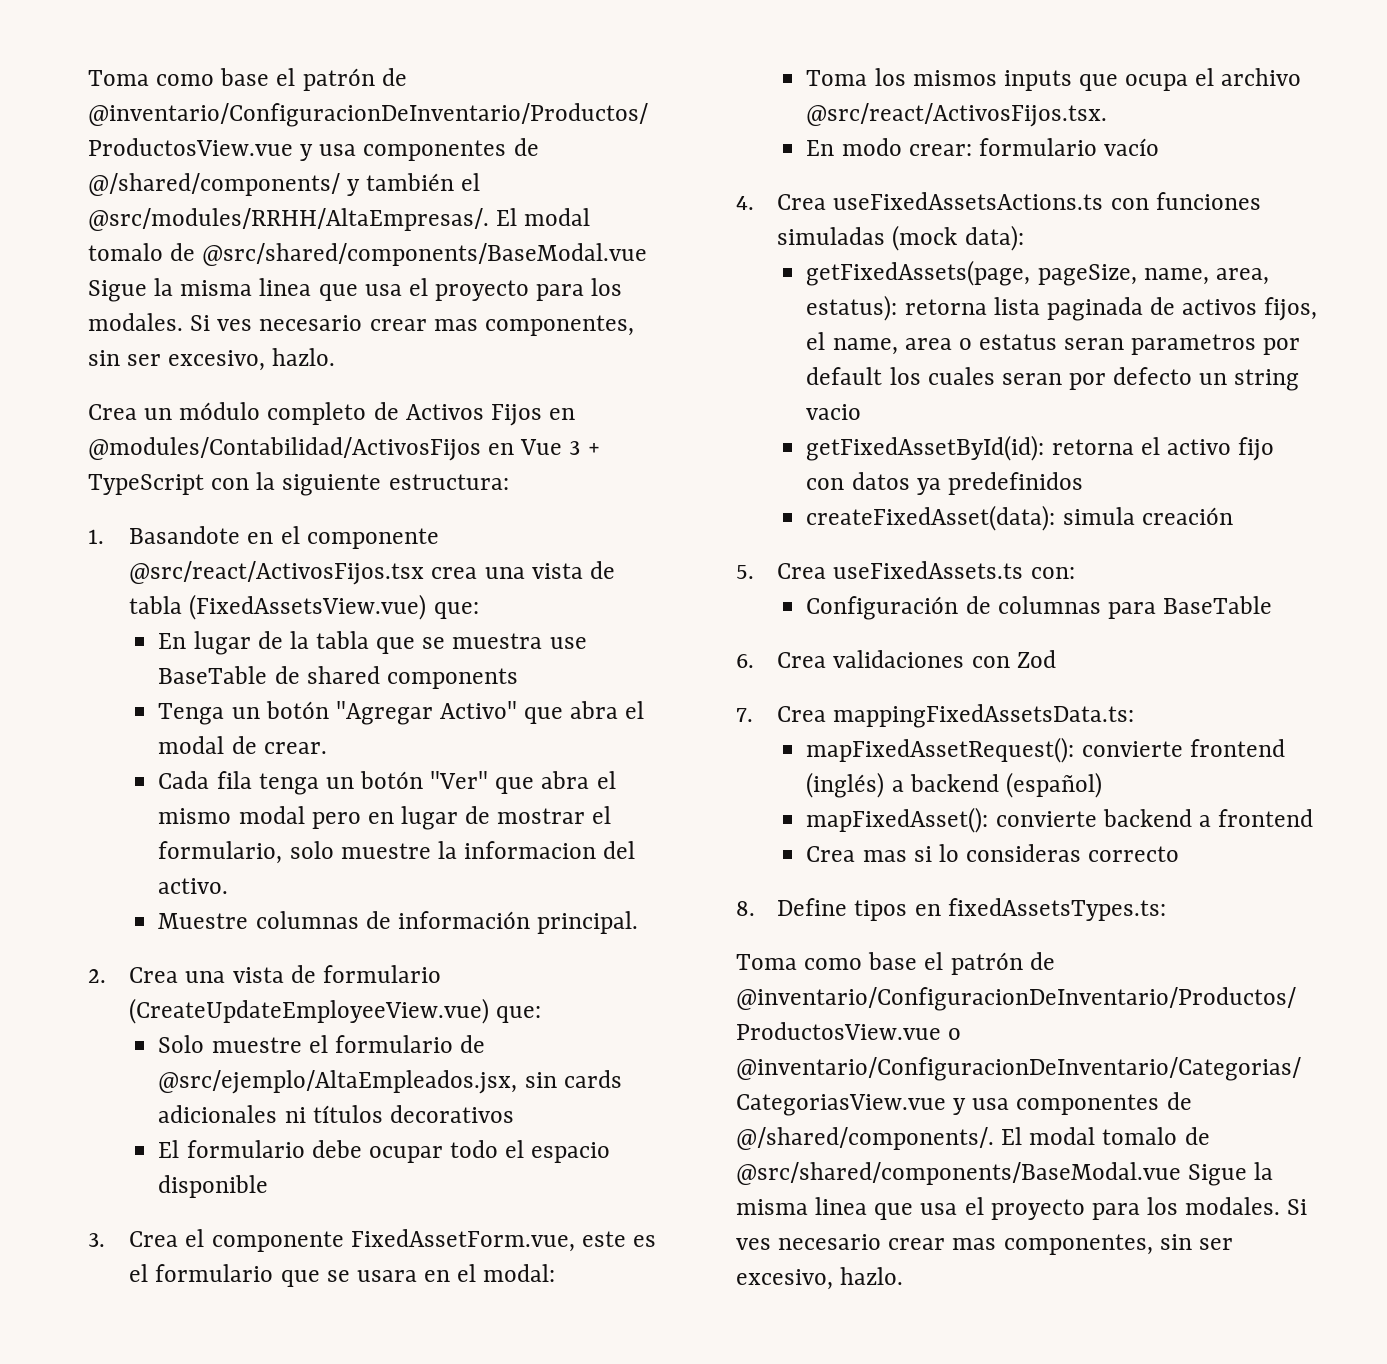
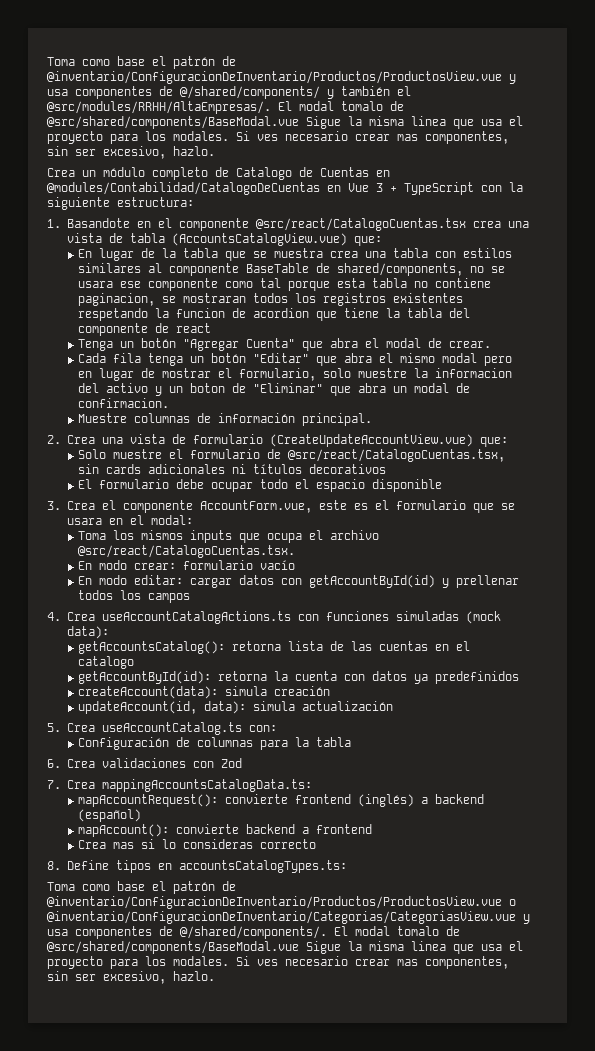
[405,404,576,426] [88,437,481,461] Activos Fijos en @modules/Contabilidad/ActivosFijos -> [236,167,390,180] [47,182,320,195] Catalogo de Cuentas en @modules/Contabilidad/CatalogoDeCuentas
[129,561,425,585] @src/react/ActivosFijos.tsx -> [255,218,466,231] @src/react/CatalogoCuentas.tsx
[189,594,427,620] (FixedAssetsView.vue) -> [171,233,347,246] (AccountsCatalogView.vue)
[549,637,587,649] [158,666,518,689] use BaseTable de shared components -> [330,248,513,258] [78,263,506,276] [78,278,492,291] [78,293,464,306] [78,308,471,321] [78,323,212,336] crea una tabla con estilos similares al componente BaseTable de shared/components, no se usara ese componente como tal porque esta tabla no contiene paginacion, se mostraran todos los registros existentes respetando la funcion de acordion que tiene la tabla del componente de react
[439,701,517,719] Activo" -> [246,338,296,348] Cuenta"
[430,771,489,789] "Ver" -> [253,353,310,363] "Editar"
[158,878,229,894] activo. -> [106,383,471,396] [78,398,170,408] activo y un boton de "Eliminar" que abra un modal de confirmacion.
[129,998,490,1024] (CreateUpdateEmployeeView.vue) -> [269,434,473,447] (CreateUpdateAccountView.vue)
[158,1070,518,1094] @src/ejemplo/AltaEmpleados.jsx, -> [288,449,506,462] @src/react/CatalogoCuentas.tsx,
[350,1229,575,1252] FixedAssetForm.vue, -> [199,500,312,513] AccountForm.vue,
[806,103,1108,127] @src/react/ActivosFijos.tsx. -> [78,545,296,558] @src/react/CatalogoCuentas.tsx.
(1159, 147) none -> [78,575,520,588] [78,590,191,603] // En modo editar: cargar datos con getAccountById(id) y prellenar todos los campos
[833,192,1104,210] useFixedAssetsActions.ts -> [101,611,291,624] useAccountCatalogActions.ts
[806,260,1269,286] [806,295,1318,321] [806,332,1301,355] [806,367,1300,391] [806,404,862,420] [806,435,1274,461] getFixedAssets(page, pageSize, name, area, estatus): retorna lista paginada de activos fijos, el name, area o estatus seran parametros por default los cuales seran por defecto un string vacio // getFixedAssetById(id): retorna el activo fijo -> [78,641,471,654] [78,656,135,669] [78,671,338,684] getAccountsCatalog(): retorna lista de las cuentas en el catalogo // getAccountById(id): retorna la cuenta
[806,505,1056,531] createFixedAsset(data): -> [78,686,219,699] createAccount(data):
(1233, 516) none -> [78,701,394,714] // updateAccount(id, data): simula actualización
[833,561,1024,579] useFixedAssets.ts -> [101,722,242,735] useAccountCatalog.ts
[1162,596,1272,614] BaseTable -> [295,737,352,747] la tabla
[833,704,1135,728] [806,737,1075,763] mappingFixedAssetsData.ts: // mapFixedAssetRequest(): -> [101,779,312,792] [78,794,219,807] mappingAccountsCatalogData.ts: // mapAccountRequest():
[806,807,989,833] mapFixedAsset(): -> [78,824,170,837] mapAccount():
[947,898,1166,921] fixedAssetsTypes.ts: -> [178,860,347,873] accountsCatalogTypes.ts:

